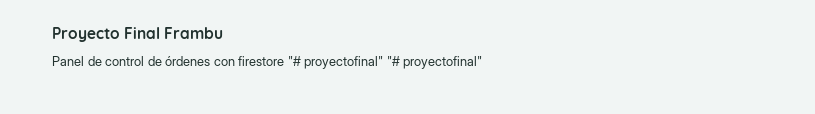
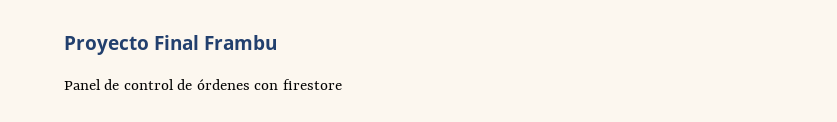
[287,56,483,69] "# proyectofinal" "# proyectofinal" -> (342, 84) none

